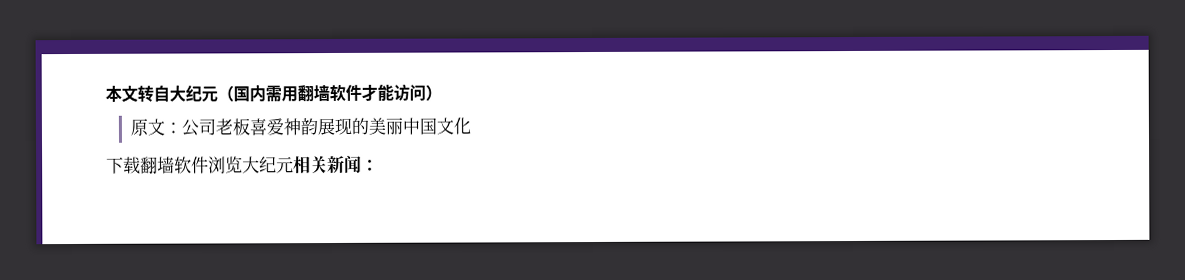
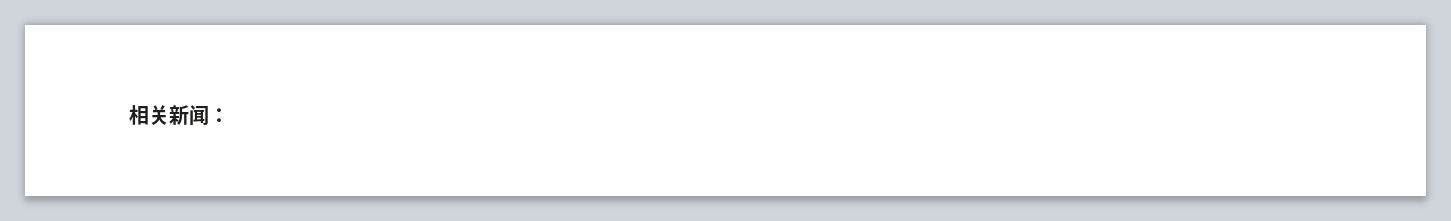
[105,83,442,103] [130,117,472,137] [106,156,294,174] 本文转自大纪元（国内需用翻墙软件才能访问） // 原文：公司老板喜爱神韵展现的美丽中国文化 // 下载翻墙软件浏览大纪元 -> (129, 115) none

